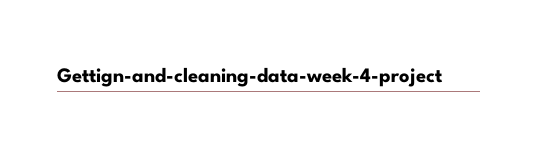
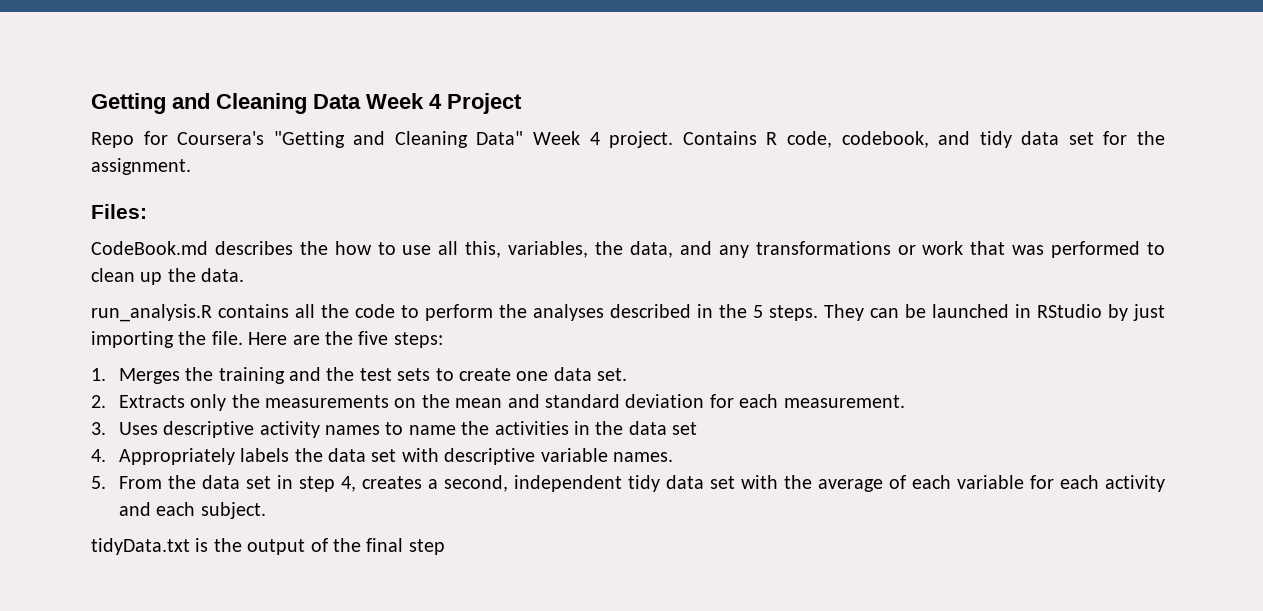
[57,67,443,87] Gettign-and-cleaning-data-week-4-project -> [91,93,522,114] [91,131,1165,148] [91,158,191,175] [91,204,147,219] [91,241,1166,258] [91,268,245,285] [91,304,1165,322] [91,331,443,348] [91,367,628,384] [91,394,905,411] [91,421,698,438] [91,448,673,465] [91,475,1165,492] [118,502,266,519] [91,538,445,555] Getting and Cleaning Data Week 4 Project // Repo for Coursera's "Getting and Cleaning Data" Week 4 project. Contains R code, codebook, and tidy data set for the assignment. // Files: // CodeBook.md describes the how to use all this, variables, the data, and any transformations or work that was performed to clean up the data. // run_analysis.R contains all the code to perform the analyses described in the 5 steps. They can be launched in RStudio by just importing the file. Here are the five steps: // 1. Merges the training and the test sets to create one data set. // 2. Extracts only the measurements on the mean and standard deviation for each measurement. // 3. Uses descriptive activity names to name the activities in the data set // 4. Appropriately labels the data set with descriptive variable names. // 5. From the data set in step 4, creates a second, independent tidy data set with the average of each variable for each activity and each subject. // tidyData.txt is the output of the final step

